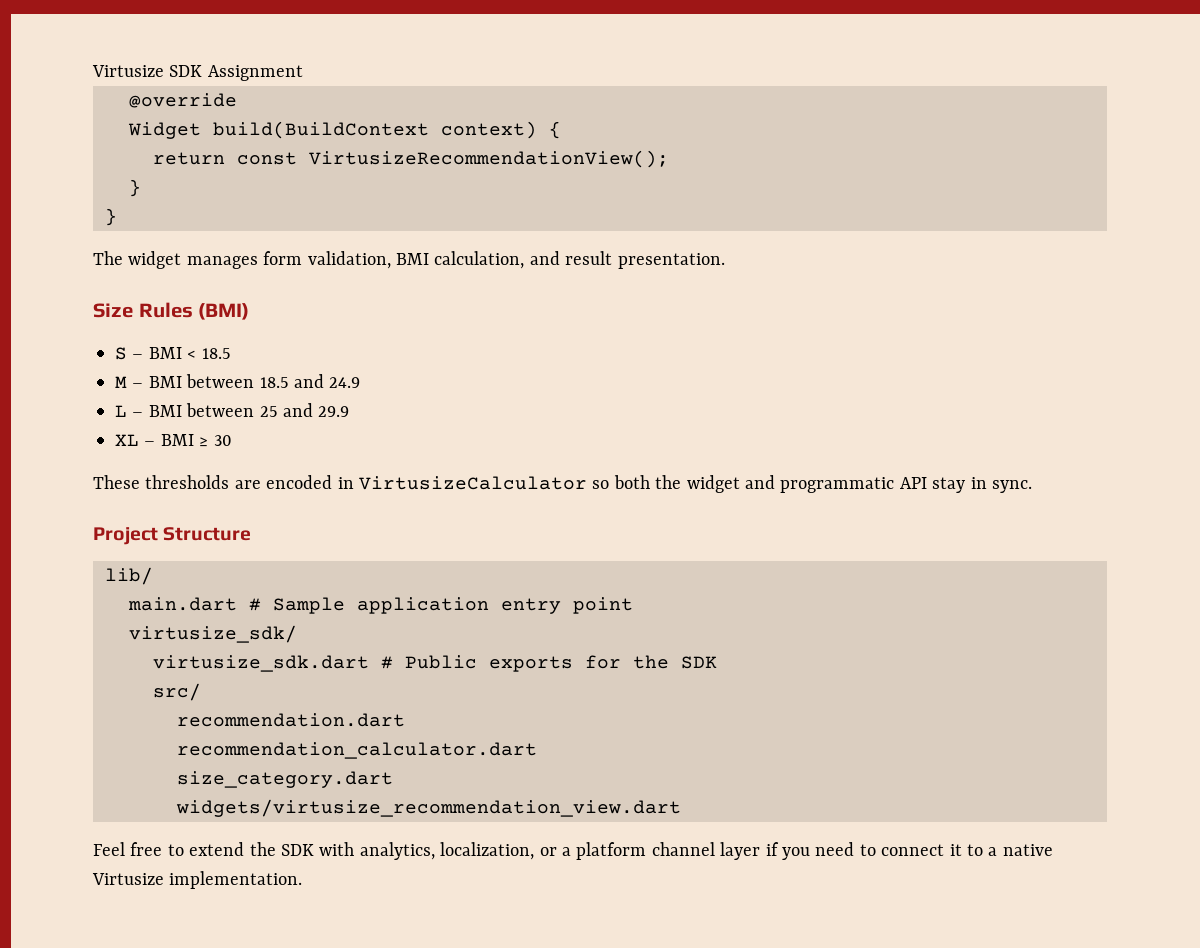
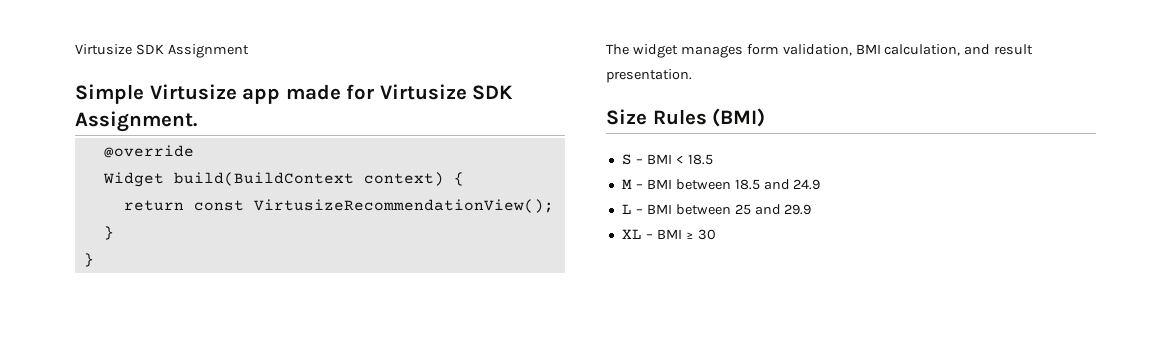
(303, 73) none -> [75,84,514,104] [75,111,197,132] // Simple Virtusize app made for Virtusize SDK Assignment.
[93,475,1032,493] [93,527,252,545] [105,567,153,585] [128,597,633,614] [129,625,297,643] [153,655,717,672] [153,683,201,701] [177,713,405,727] [177,742,537,759] [177,771,393,788] [176,799,681,817] [93,842,1053,860] [92,871,303,889] // These thresholds are encoded in VirtusizeCalculator so both the widget and programmatic API stay in sync. // Project Structure // lib/ // main.dart # Sample application entry point // virtusize_sdk/ // virtusize_sdk.dart # Public exports for the SDK // src/ // recommendation.dart // recommendation_calculator.dart // size_category.dart // widgets/virtusize_recommendation_view.dart // Feel free to extend the SDK with analytics, localization, or a platform channel layer if you need to connect it to a native Virtusize implementation. -> (716, 234) none

